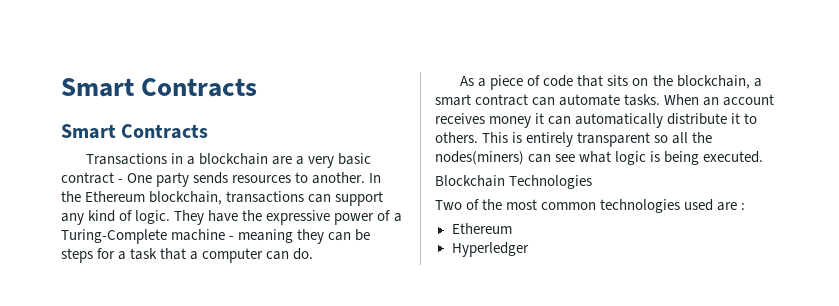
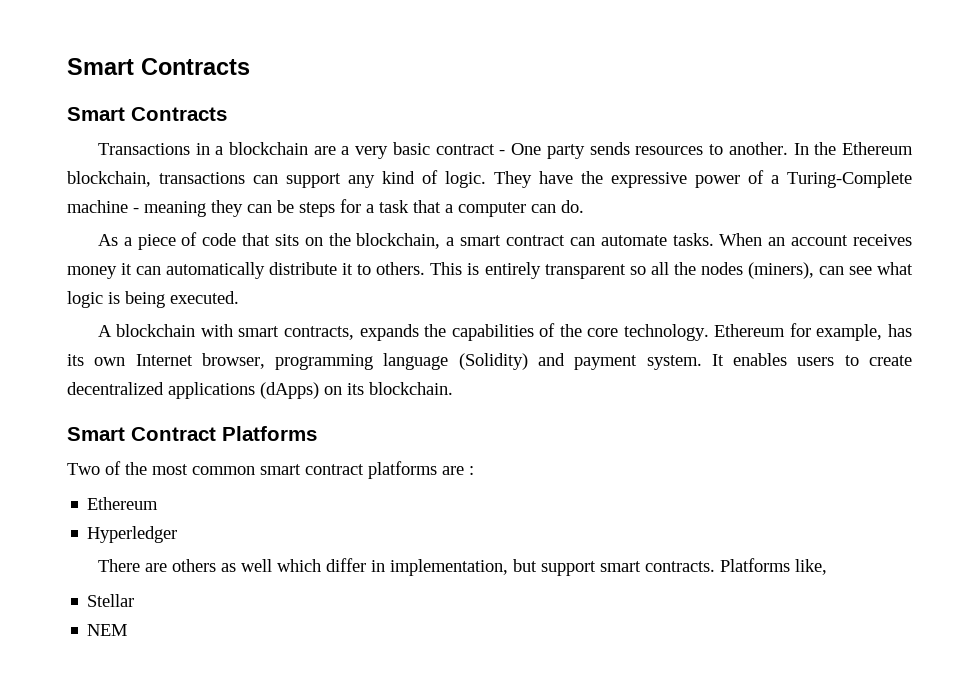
[435,151,524,165] nodes(miners) -> [700,262,814,279] nodes (miners),
[435,175,593,189] Blockchain Technologies -> [97,323,913,341] [67,353,913,370] [67,382,453,399] [67,426,317,441] A blockchain with smart contracts, expands the capabilities of the core technology. Ethereum for example, has its own Internet browser, programming language (Solidity) and payment system. It enables users to create decentralized applications (dApps) on its blockchain. // Smart Contract Platforms
[600,199,714,213] technologies used -> [260,461,437,479] smart contract platforms
(529, 249) none -> [97,558,827,576] [87,594,135,607] [87,624,128,636] // There are others as well which differ in implementation, but support smart contracts. Platforms like, // Stellar // NEM

